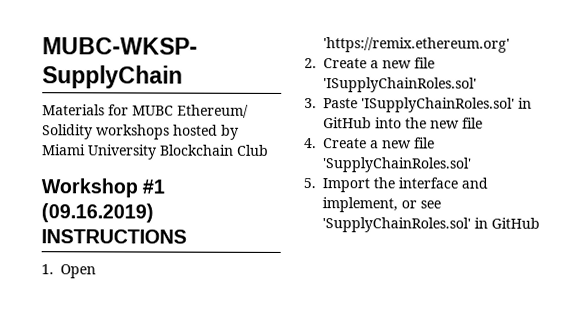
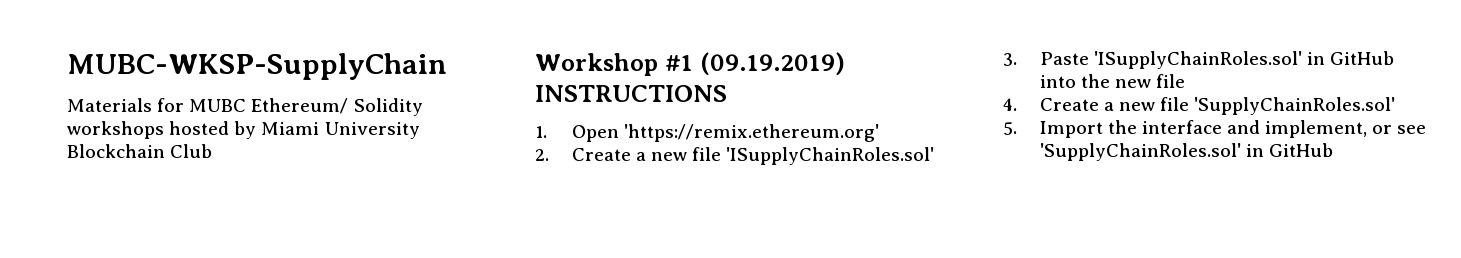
[41,203,154,223] (09.16.2019) -> [699,52,845,75] (09.19.2019)

